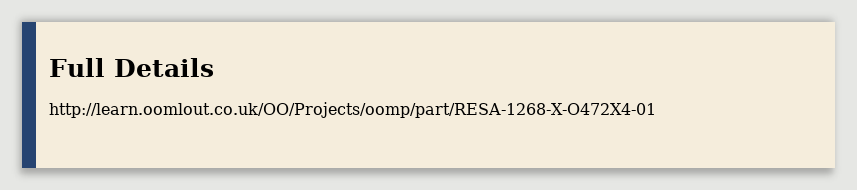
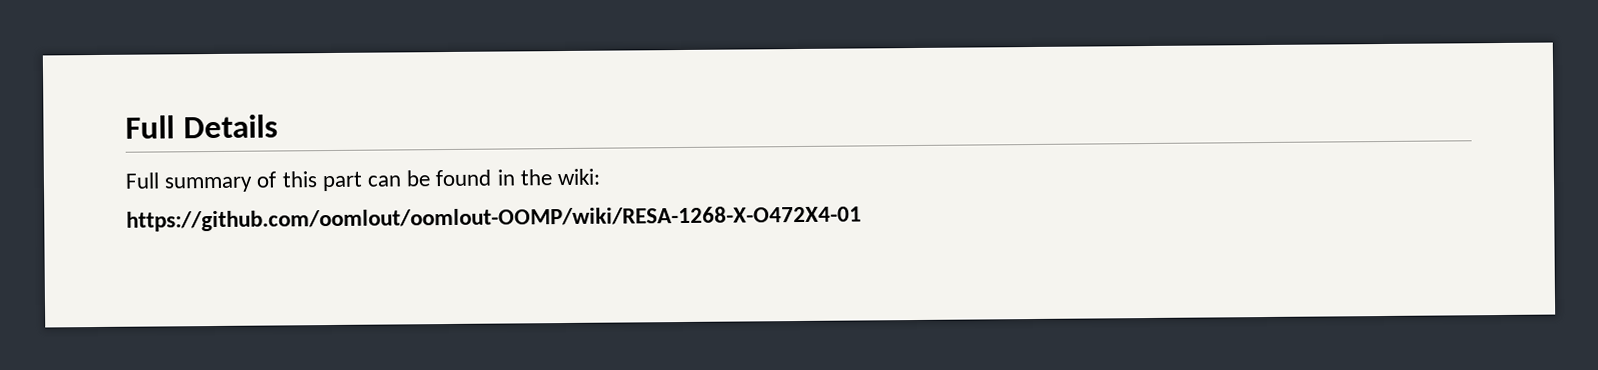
[49,102,656,118] http://learn.oomlout.co.uk/OO/Projects/oomp/part/RESA-1268-X-O472X4-01 -> [125,168,601,193] [126,205,862,232] Full summary of this part can be found in the wiki: // https://github.com/oomlout/oomlout-OOMP/wiki/RESA-1268-X-O472X4-01

